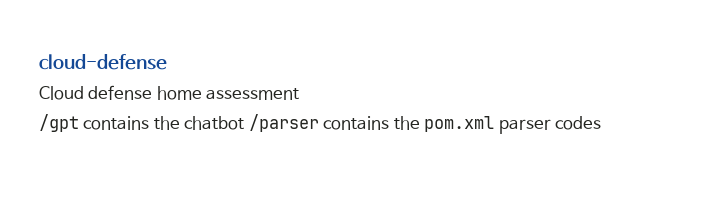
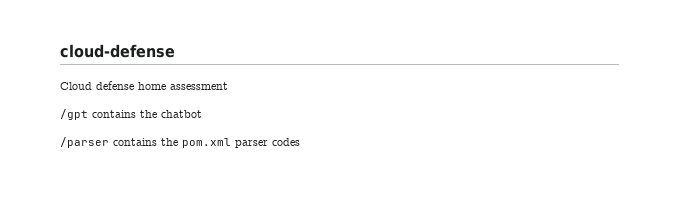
(245, 123) none -> (202, 114) //

